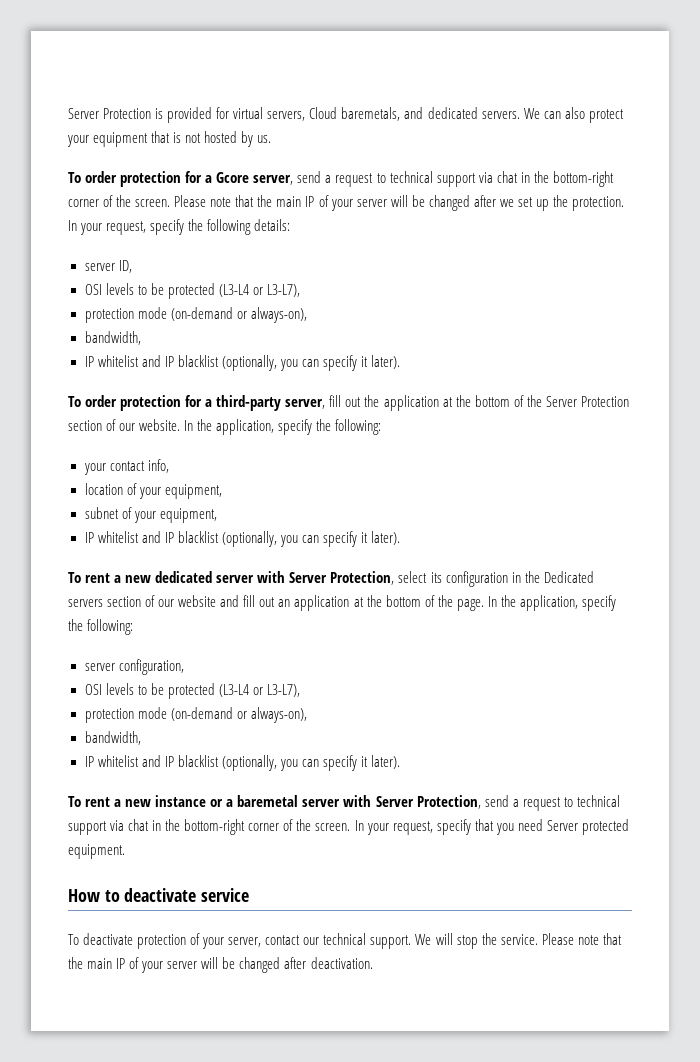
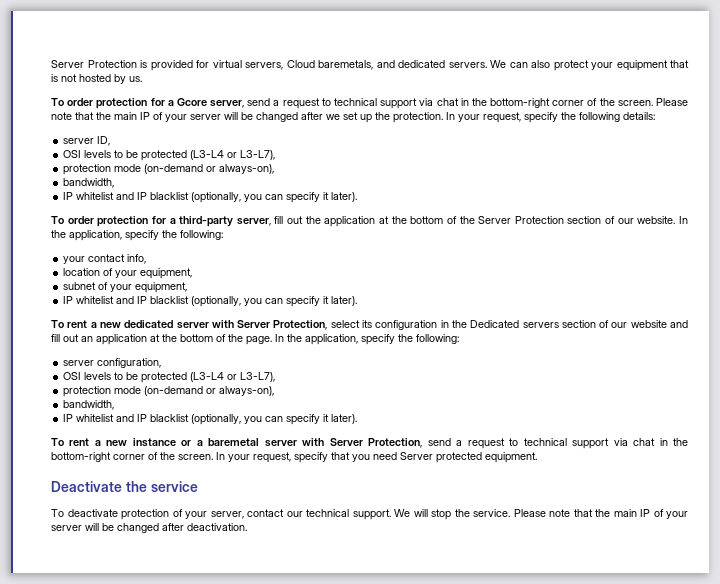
[68,888,197,902] How to deactivate -> [51,481,147,492] Deactivate the

